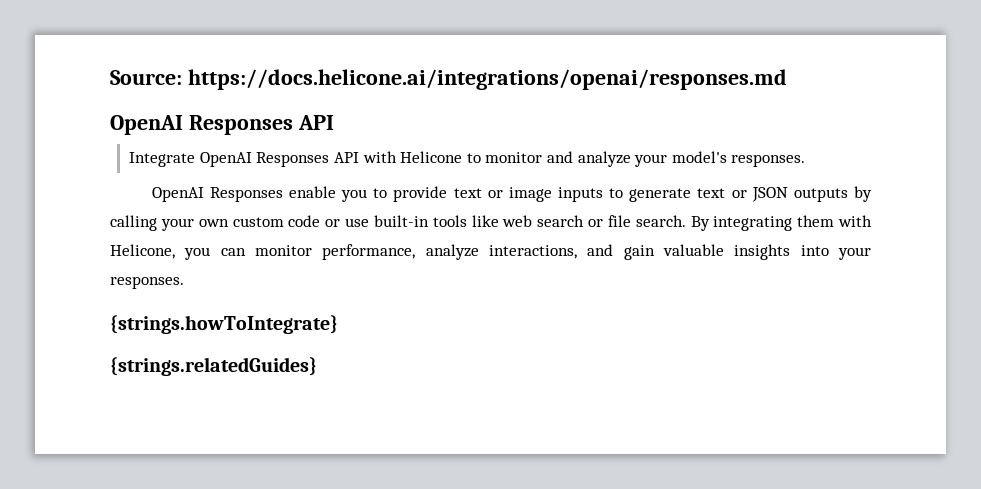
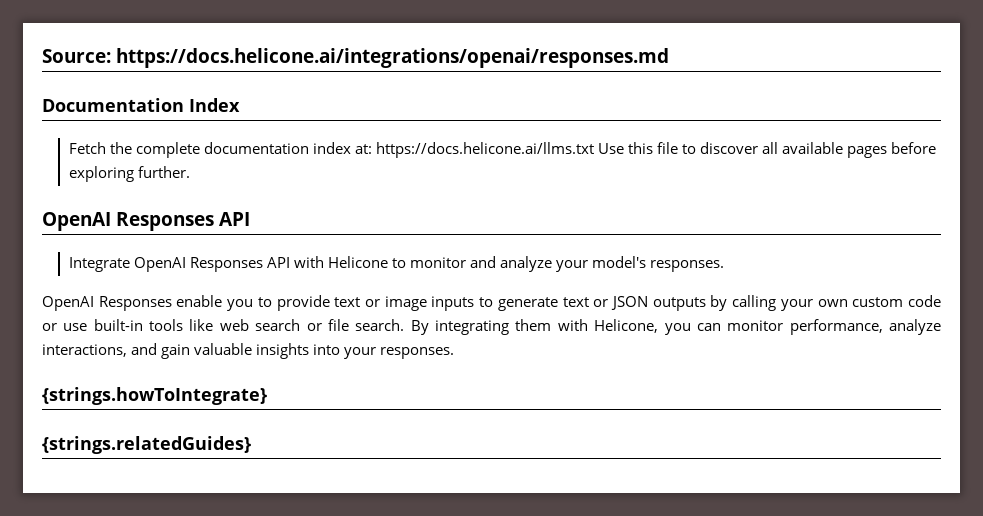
(787, 79) none -> [42,98,240,112] [68,142,937,158] [68,166,190,182] // Documentation Index // Fetch the complete documentation index at: https://docs.helicone.ai/llms.txt Use this file to discover all available pages before exploring further.

